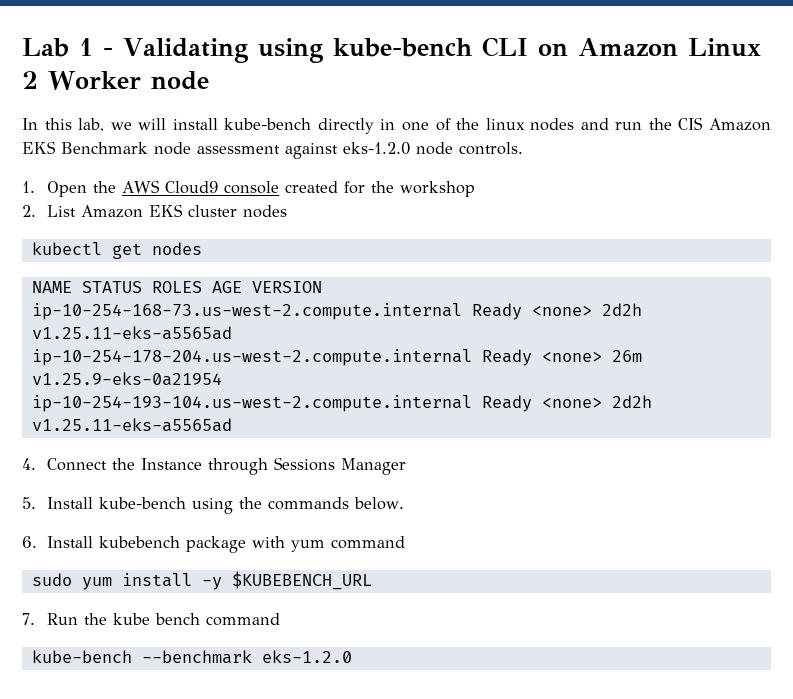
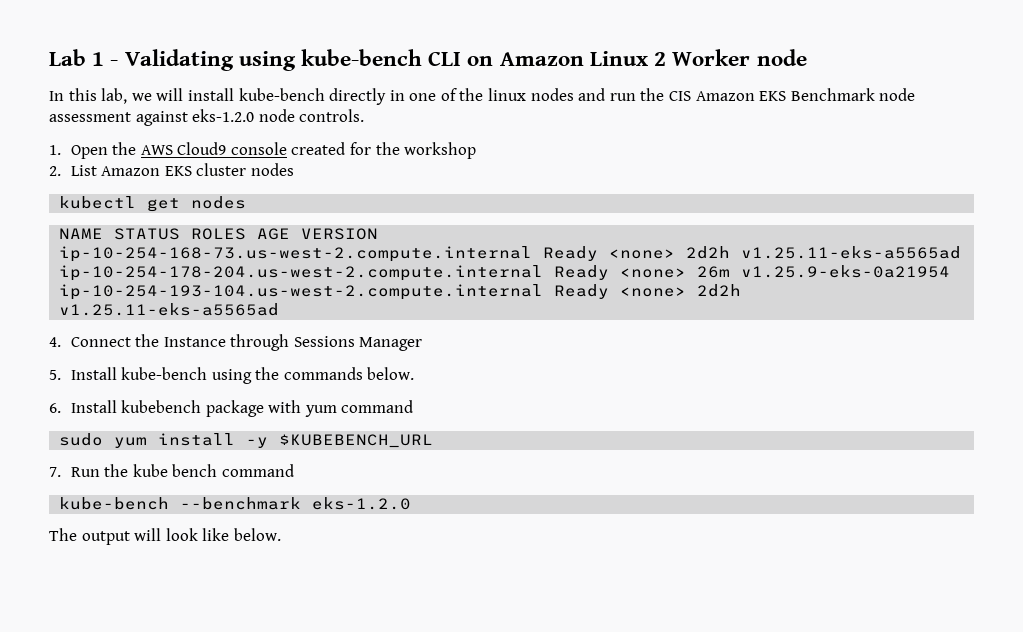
(352, 656) none -> [49,528,281,545] // The output will look like below.

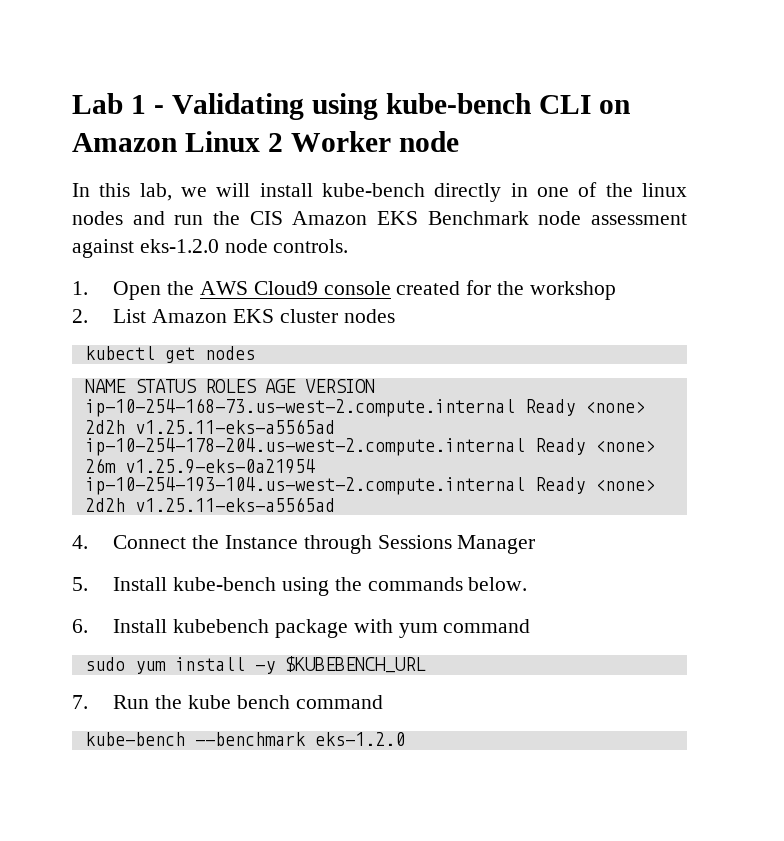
[49,528,281,545] // The output will look like below. -> (405, 739) none

